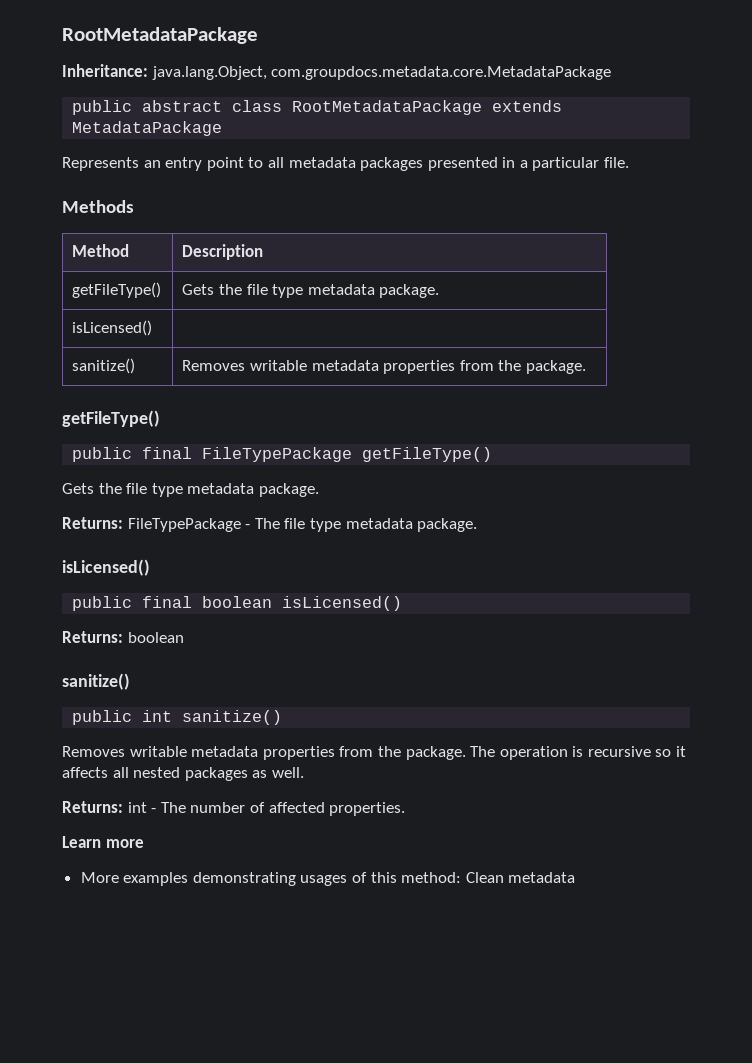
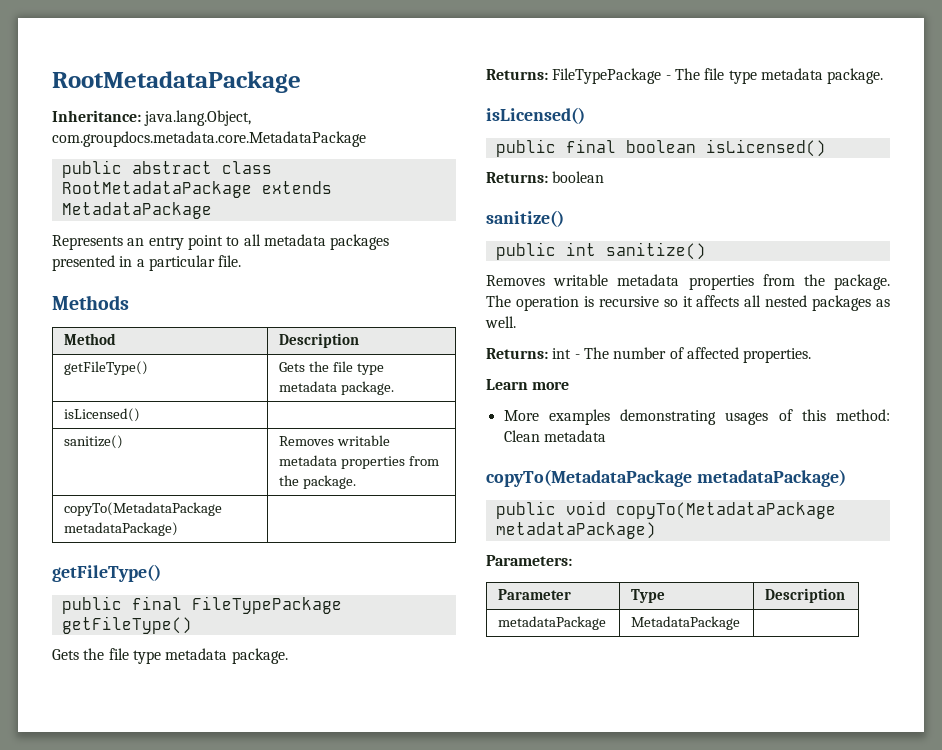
(586, 367) none -> [64,502,223,516] [64,522,179,536] // copyTo(MetadataPackage metadataPackage) |
(576, 877) none -> [486,469,846,487] [495,501,836,519] [495,522,656,539] [486,555,572,566] [498,589,572,600] [631,589,666,603] [765,588,846,603] [498,616,607,630] [631,616,741,630] // copyTo(MetadataPackage metadataPackage) // public void copyTo(MetadataPackage metadataPackage) // Parameters: // Parameter | Type | Description // metadataPackage | MetadataPackage |

